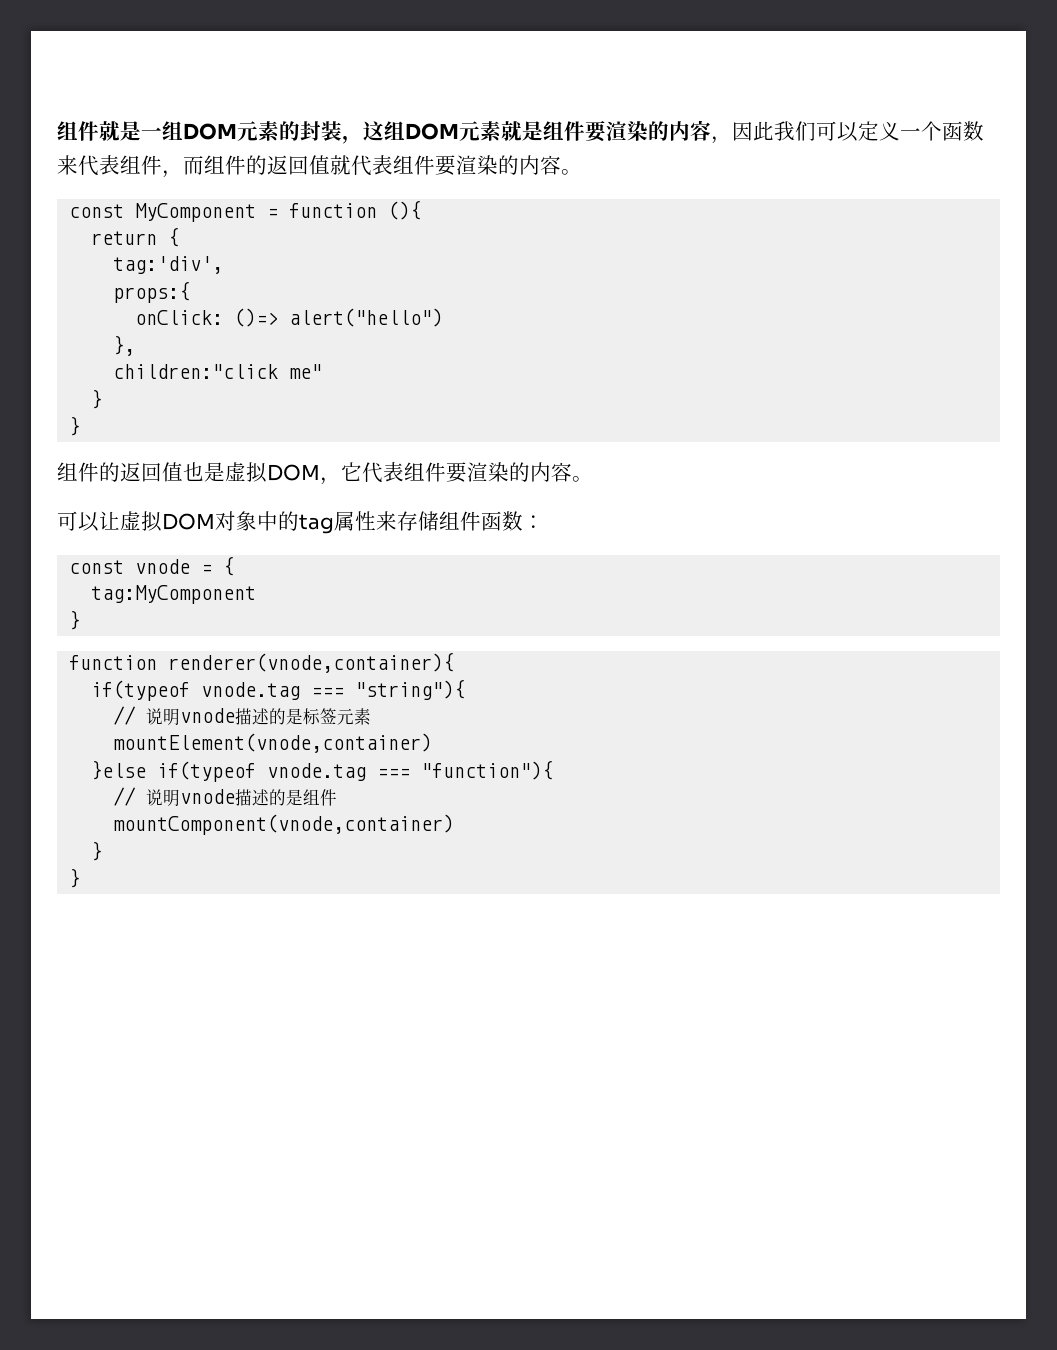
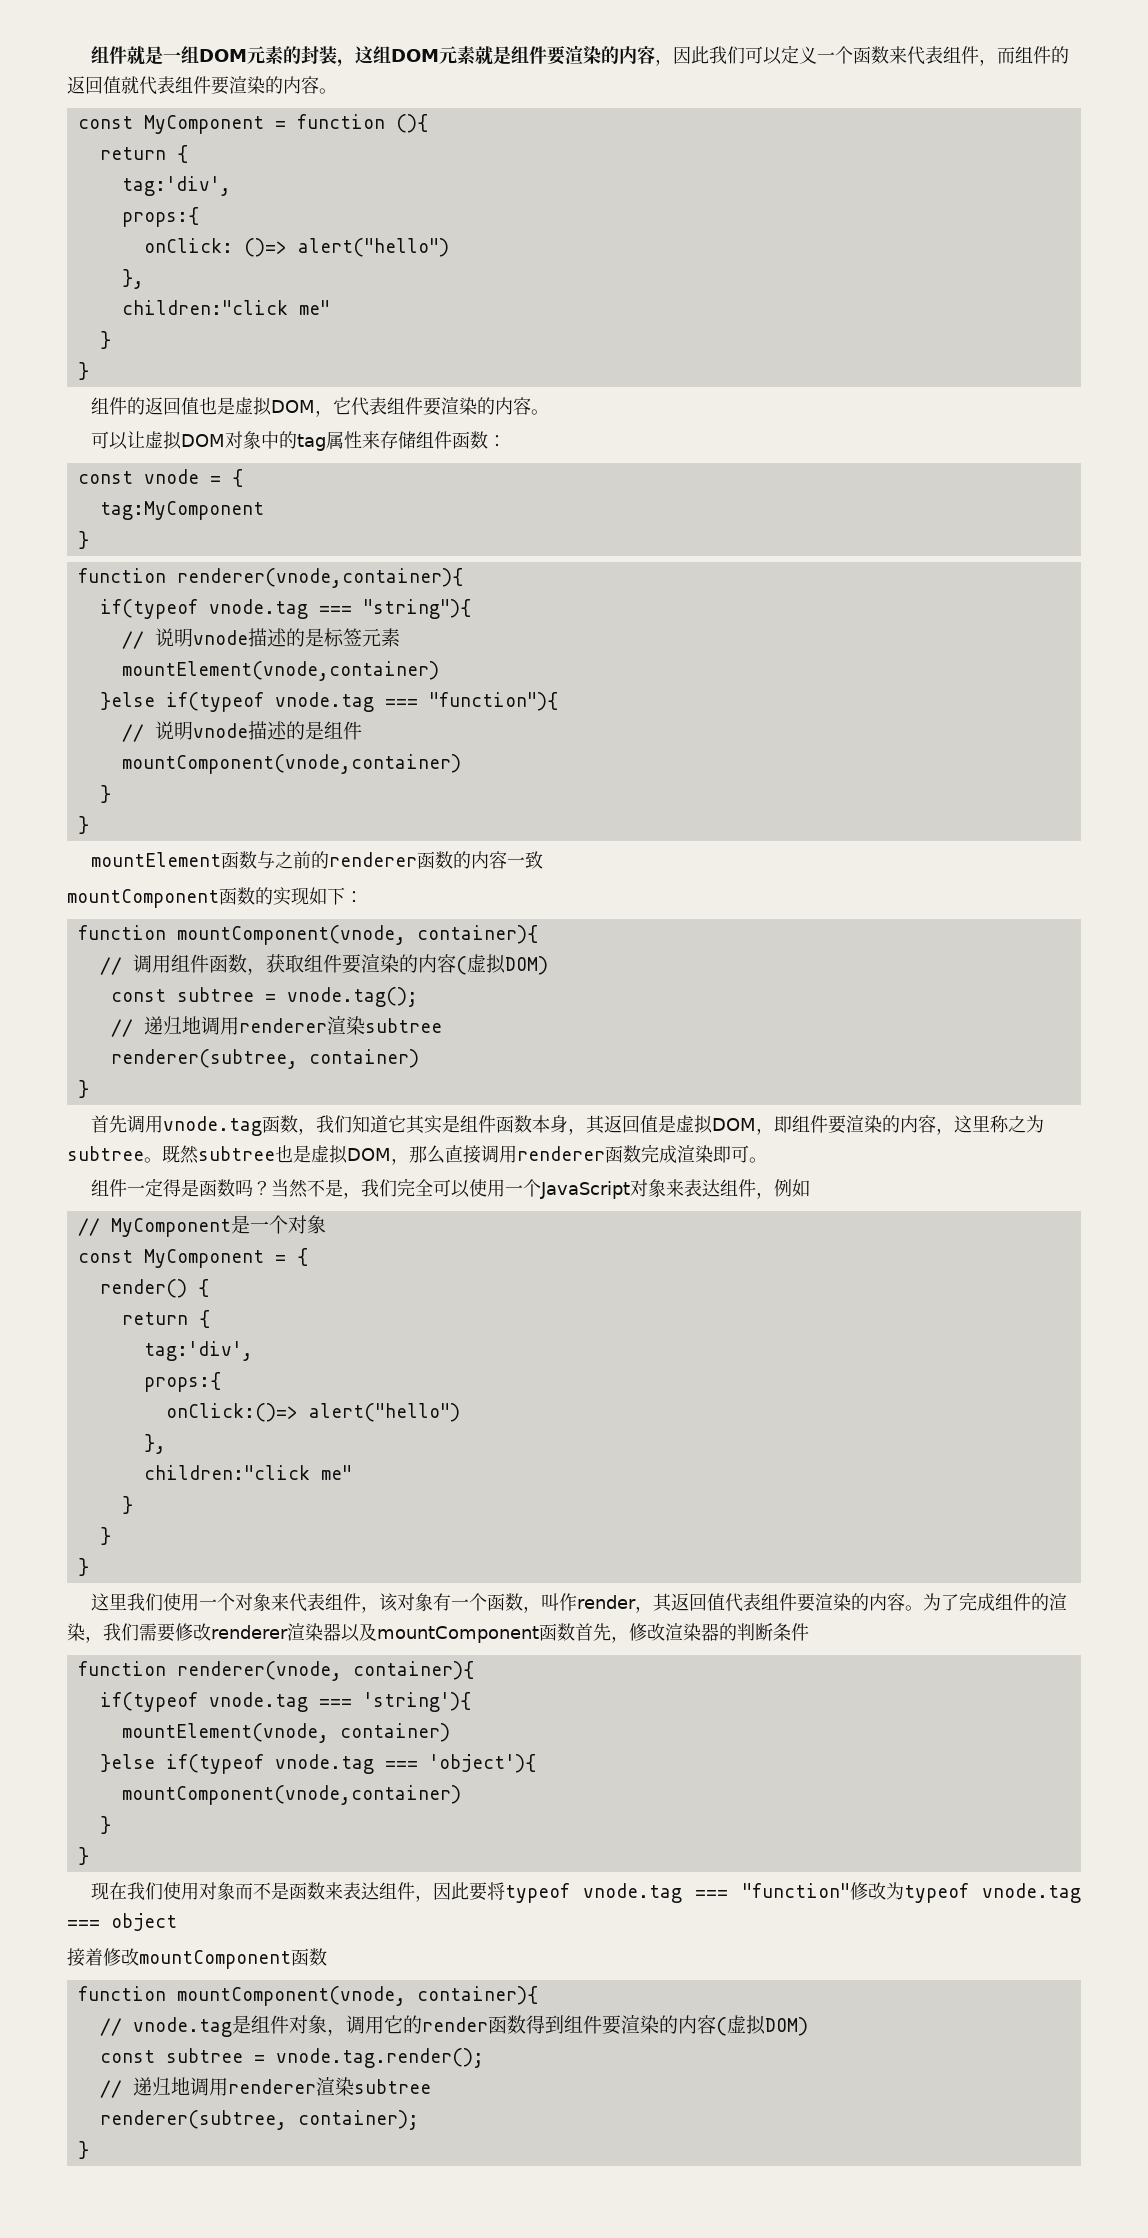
(81, 878) none -> [90,851,543,869] [67,887,363,908] [77,925,538,945] [99,953,548,975] [110,987,418,1007] [110,1015,442,1037] [110,1049,419,1069] [77,1080,89,1098] [90,1115,1044,1136] [67,1144,767,1165] [90,1178,810,1199] [77,1215,326,1237] [77,1248,308,1268] [99,1279,209,1298] [121,1310,210,1328] [143,1341,253,1361] [143,1372,221,1392] [165,1403,460,1422] [143,1434,166,1454] [143,1465,352,1480] [121,1496,133,1514] [99,1527,111,1545] [77,1558,89,1576] [90,1592,1067,1613] [67,1623,809,1643] [77,1661,474,1681] [99,1692,471,1712] [121,1723,450,1743] [99,1754,536,1774] [121,1785,461,1805] [99,1816,111,1834] [77,1847,89,1865] [90,1882,1081,1903] [67,1913,177,1931] [67,1948,327,1969] [77,1986,538,2006] [99,2014,808,2037] [99,2048,484,2068] [99,2076,431,2098] [99,2110,419,2130] [77,2141,89,2159] // mountElement函数与之前的renderer函数的内容一致 // mountComponent函数的实现如下： // function mountComponent(vnode, container){ // // 调用组件函数，获取组件要渲染的内容(虚拟DOM) // const subtree = vnode.tag(); // // 递归地调用renderer渲染subtree // renderer(subtree, container) // } // 首先调用vnode.tag函数，我们知道它其实是组件函数本身，其返回值是虚拟DOM，即组件要渲染的内容，这里称之为subtree。既然subtree也是虚拟DOM，那么直接调用renderer函数完成渲染即可。 // 组件一定得是函数吗？当然不是，我们完全可以使用一个JavaScript对象来表达组件，例如 // // MyComponent是一个对象 // const MyComponent = { // render() { // return { // tag:'div', // props:{ // onClick:()=> alert("hello") // }, // children:"click me" // } // } // } // 这里我们使用一个对象来代表组件，该对象有一个函数，叫作render，其返回值代表组件要渲染的内容。为了完成组件的渲染，我们需要修改renderer渲染器以及mountComponent函数首先，修改渲染器的判断条件 // function renderer(vnode, container){ // if(typeof vnode.tag === 'string'){ // mountElement(vnode, container) // }else if(typeof vnode.tag === 'object'){ // mountComponent(vnode,container) // } // } // 现在我们使用对象而不是函数来表达组件，因此要将typeof vnode.tag === "function"修改为typeof vnode.tag === object // 接着修改mountComponent函数 // function mountComponent(vnode, container){ // // vnode.tag是组件对象，调用它的render函数得到组件要渲染的内容(虚拟DOM) // const subtree = vnode.tag.render(); // // 递归地调用renderer渲染subtree // renderer(subtree, container); // }

